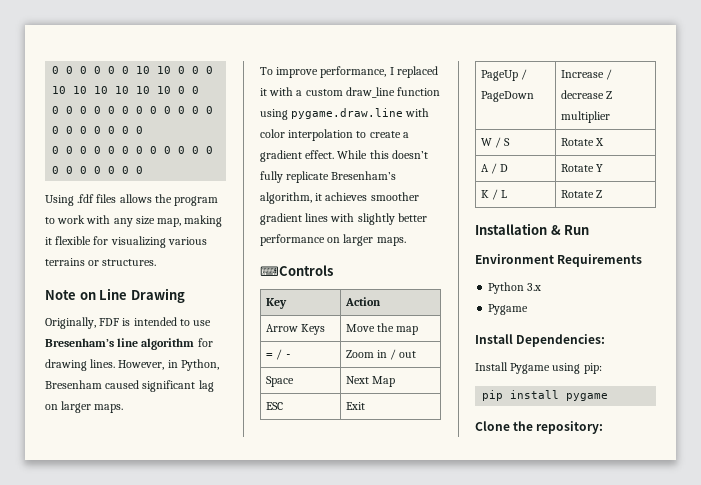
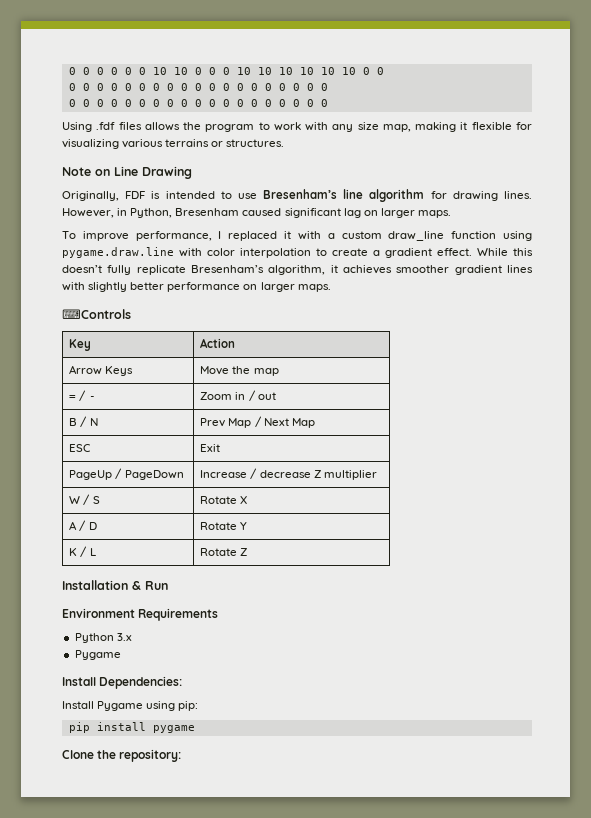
[265,376,294,387] Space | -> [69,416,98,427] [200,416,262,428] B / N | Prev Map /

